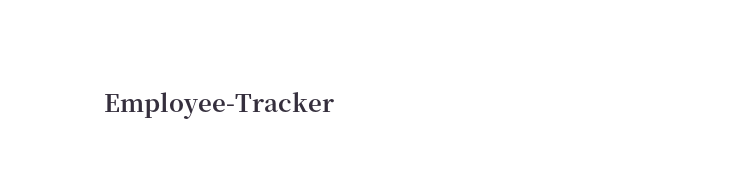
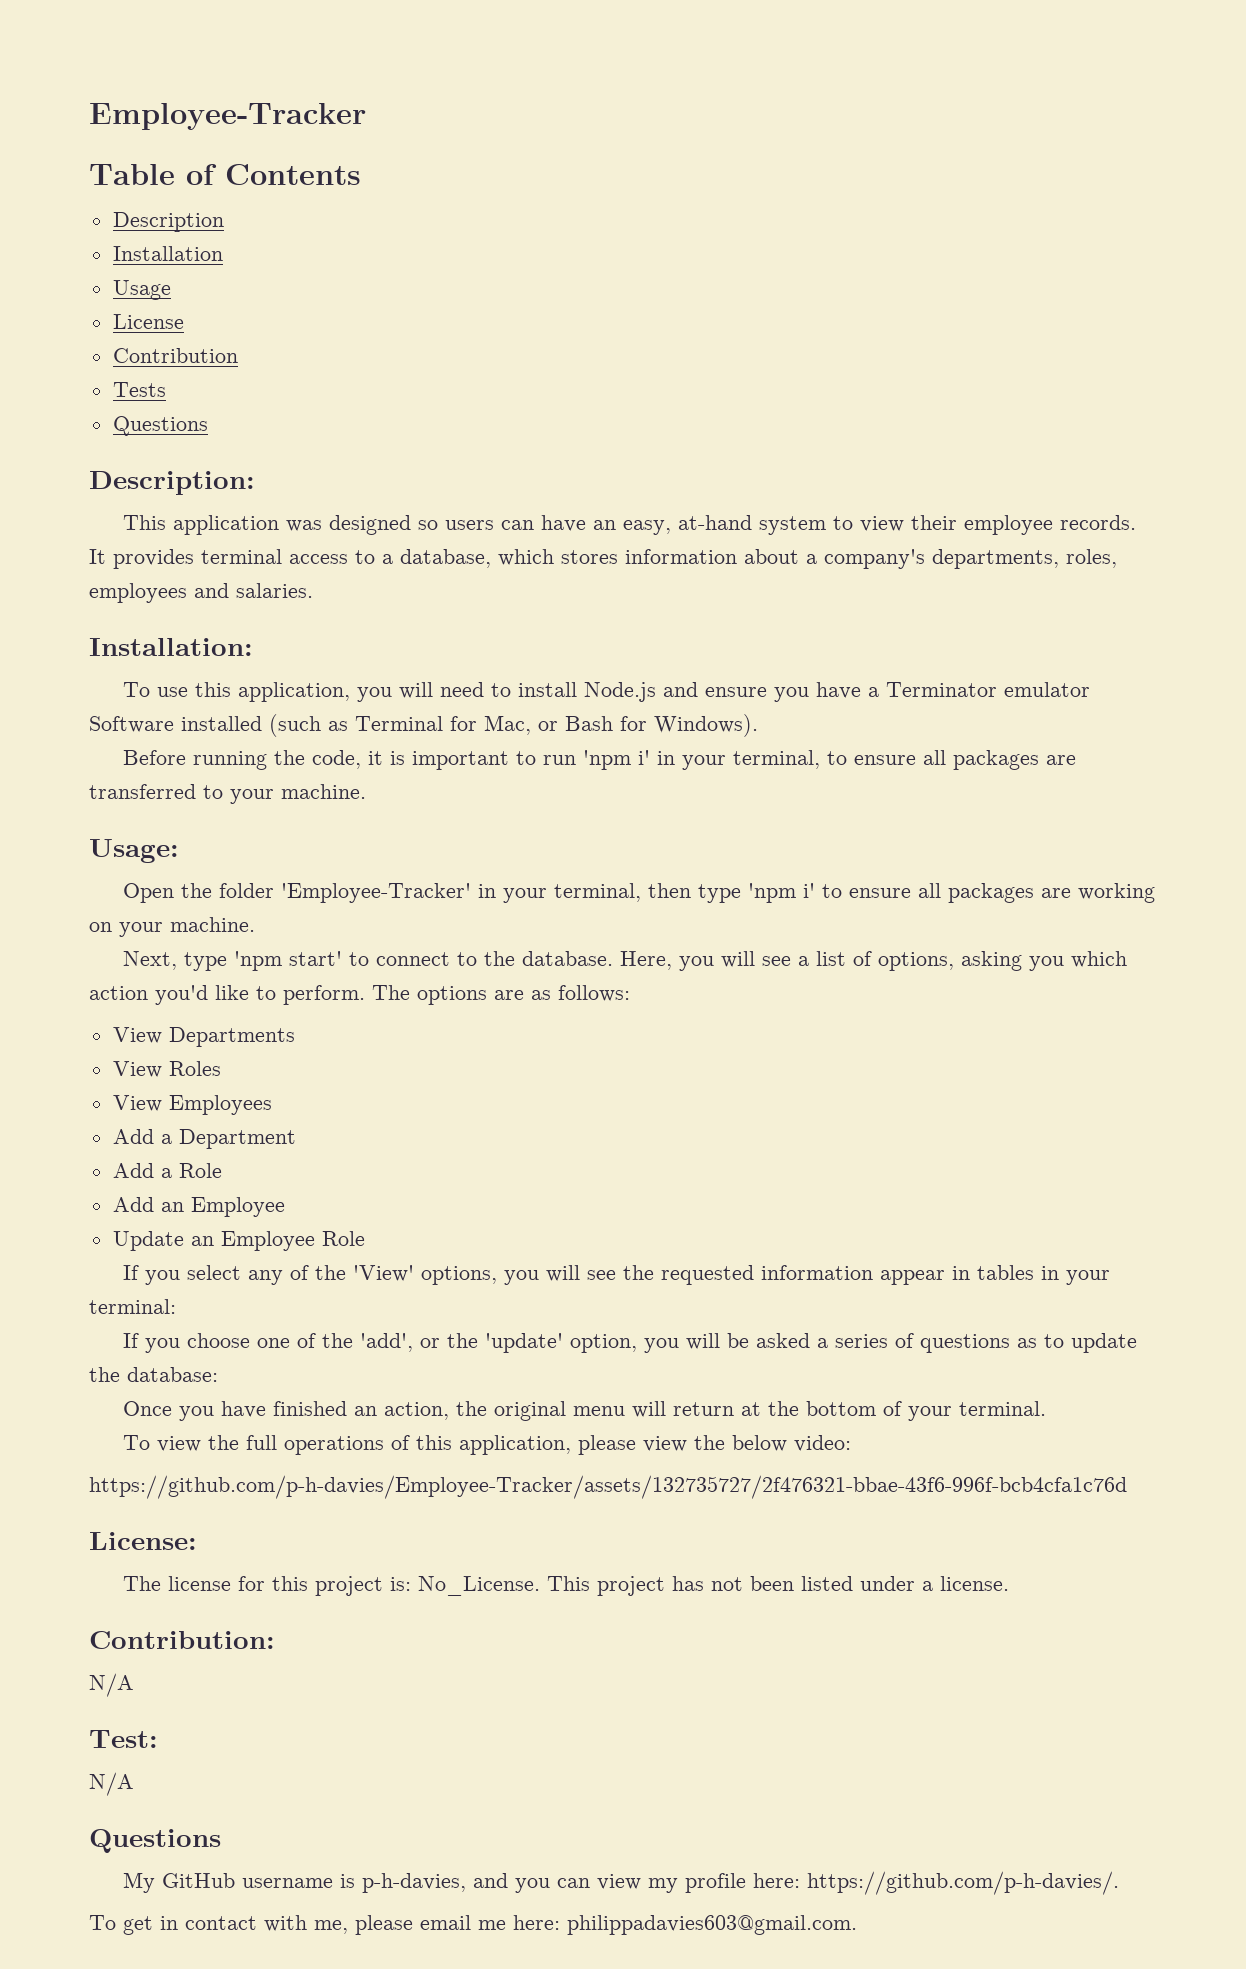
(334, 105) none -> [89,164,361,185] [112,212,224,232] [112,246,223,261] [112,280,171,300] [112,314,184,329] [112,348,238,363] [112,382,166,397] [112,416,208,436] [89,471,255,495] [122,515,1136,535] [89,549,1117,569] [89,583,313,603] [89,638,253,656] [122,682,1090,702] [89,714,758,737] [122,750,1076,770] [89,784,366,804] [89,839,179,863] [122,883,1155,903] [89,917,255,937] [122,951,1127,971] [89,985,630,1005] [112,1027,295,1047] [112,1061,221,1078] [112,1095,272,1115] [112,1129,296,1149] [112,1163,222,1178] [112,1197,285,1217] [112,1231,365,1251] [122,1265,1110,1285] [89,1299,176,1314] [122,1333,1137,1353] [89,1367,218,1382] [122,1401,1046,1421] [122,1435,851,1455] [89,1475,1127,1499] [89,1532,197,1550] [122,1576,1009,1596] [89,1631,275,1649] [89,1673,134,1697] [89,1730,158,1748] [89,1772,134,1796] [89,1829,221,1853] [122,1871,1119,1895] [89,1915,857,1935] // Table of Contents // Description // Installation // Usage // License // Contribution // Tests // Questions // Description: // This application was designed so users can have an easy, at-hand system to view their employee records. It provides terminal access to a database, which stores information about a company's departments, roles, employees and salaries. // Installation: // To use this application, you will need to install Node.js and ensure you have a Terminator emulator Software installed (such as Terminal for Mac, or Bash for Windows). // Before running the code, it is important to run 'npm i' in your terminal, to ensure all packages are transferred to your machine. // Usage: // Open the folder 'Employee-Tracker' in your terminal, then type 'npm i' to ensure all packages are working on your machine. // Next, type 'npm start' to connect to the database. Here, you will see a list of options, asking you which action you'd like to perform. The options are as follows: // View Departments // View Roles // View Employees // Add a Department // Add a Role // Add an Employee // Update an Employee Role // If you select any of the 'View' options, you will see the requested information appear in tables in your terminal: // If you choose one of the 'add', or the 'update' option, you will be asked a series of questions as to update the database: // Once you have finished an action, the original menu will return at the bottom of your terminal. // To view the full operations of this application, please view the below video: // https://github.com/p-h-davies/Employee-Tracker/assets/132735727/2f476321-bbae-43f6-996f-bcb4cfa1c76d // License: // The license for this project is: No_License. This project has not been listed under a license. // Contribution: // N/A // Test: // N/A // Questions // My GitHub username is p-h-davies, and you can view my profile here: https://github.com/p-h-davies/. // To get in contact with me, please email me here: philippadavies603@gmail.com.

